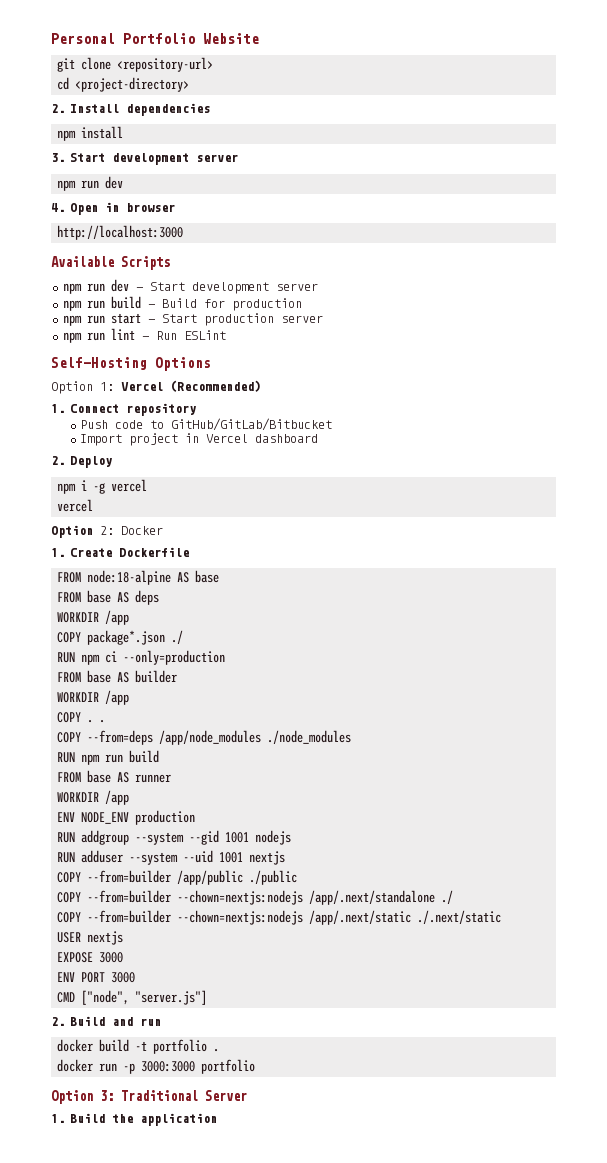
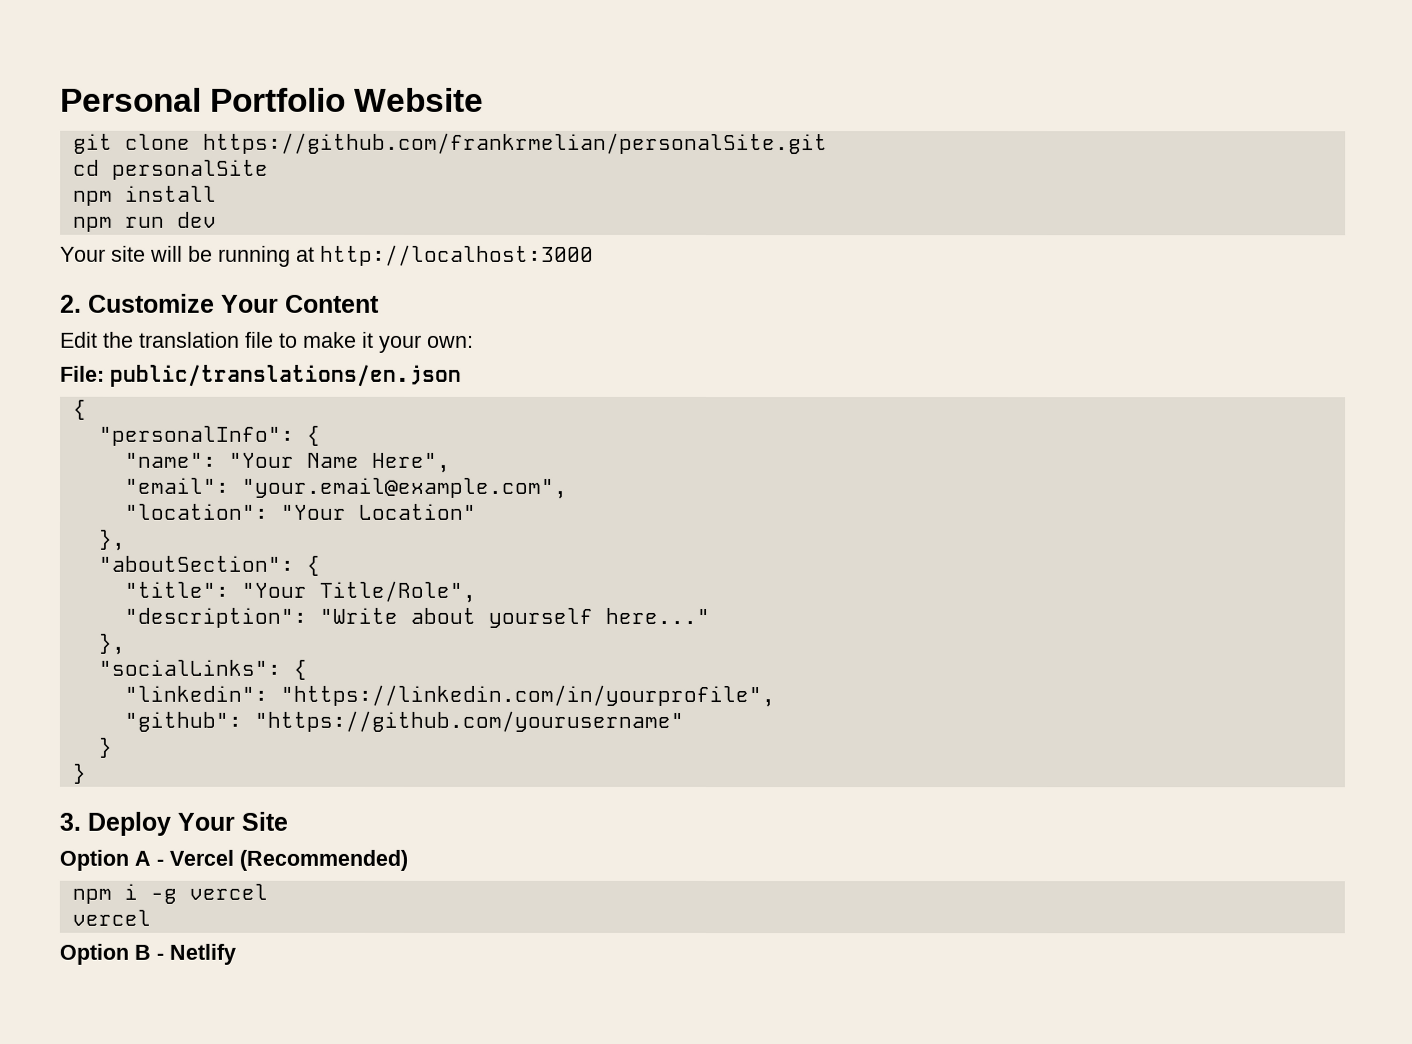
[117,57,214,72] <repository-url> -> [202,132,828,155] https://github.com/frankrmelian/personalSite.git
[75,77,190,92] [51,103,211,116] [57,126,124,141] [51,153,239,165] [57,176,124,191] [51,202,176,215] [57,225,184,240] [51,256,170,270] [62,279,318,294] [62,296,302,311] [62,313,323,326] [62,328,226,343] [51,357,211,371] [51,381,114,394] <project-directory> // 2. Install dependencies // npm install // 3. Start development server // npm run dev // 4. Open in browser // http://localhost:3000 // Available Scripts // npm run dev - Start development server // npm run build - Build for production // npm run start - Start production server // npm run lint - Run ESLint // Self-Hosting Options // Option 1: -> [111,159,269,180] [72,185,217,206] [72,211,217,232] [60,244,594,267] [60,293,380,313] [60,331,474,353] [60,364,462,387] [72,399,87,420] [98,425,321,446] [124,452,451,473] [124,477,568,499] [124,503,477,520] [97,529,125,551] [97,555,320,576] [123,580,476,603] [123,607,710,628] [97,633,125,655] [97,659,307,680] [123,684,775,708] [123,710,684,732] [97,737,112,758] [71,763,86,784] [59,811,288,836] [59,849,164,871] personalSite // npm install // npm run dev // Your site will be running at http://localhost:3000 // 2. Customize Your Content // Edit the translation file to make it your own: // File: public/translations/en.json // { // "personalInfo": { // "name": "Your Name Here", // "email": "your.email@example.com", // "location": "Your Location" // }, // "aboutSection": { // "title": "Your Title/Role", // "description": "Write about yourself here..." // }, // "socialLinks": { // "linkedin": "https://linkedin.com/in/yourprofile", // "github": "https://github.com/yourusername" // } // } // 3. Deploy Your Site // Option A -
[51,403,197,416] [80,418,333,431] [80,433,319,446] [51,456,113,468] // 1. Connect repository // Push code to GitHub/GitLab/Bitbucket // Import project in Vercel dashboard // 2. Deploy -> (408, 860) none
[100,526,163,535] [51,547,190,557] [57,570,220,585] [57,590,160,605] [57,610,130,625] [57,630,184,645] [57,650,226,665] [57,670,178,683] [57,690,130,705] [57,712,106,723] [57,730,352,745] [57,750,160,765] [57,770,172,783] [57,790,130,805] [57,810,196,825] [57,830,292,845] [57,850,286,865] [57,870,298,885] [57,890,454,905] [57,910,502,925] [57,931,124,945] [57,952,124,963] [57,972,136,983] [57,990,208,1005] [51,1016,162,1026] [57,1039,220,1054] [57,1059,256,1074] [51,1090,247,1104] [51,1113,218,1126] 2: Docker // 1. Create Dockerfile // FROM node:18-alpine AS base // FROM base AS deps // WORKDIR /app // COPY package*.json ./ // RUN npm ci --only=production // FROM base AS builder // WORKDIR /app // COPY . . // COPY --from=deps /app/node_modules ./node_modules // RUN npm run build // FROM base AS runner // WORKDIR /app // ENV NODE_ENV production // RUN addgroup --system --gid 1001 nodejs // RUN adduser --system --uid 1001 nextjs // COPY --from=builder /app/public ./public // COPY --from=builder --chown=nextjs:nodejs /app/.next/standalone ./ // COPY --from=builder --chown=nextjs:nodejs /app/.next/static ./.next/static // USER nextjs // EXPOSE 3000 // ENV PORT 3000 // CMD ["node", "server.js"] // 2. Build and run // docker build -t portfolio . // docker run -p 3000:3000 portfolio // Option 3: Traditional Server // 1. Build the application -> [134,943,236,965] B - Netlify

